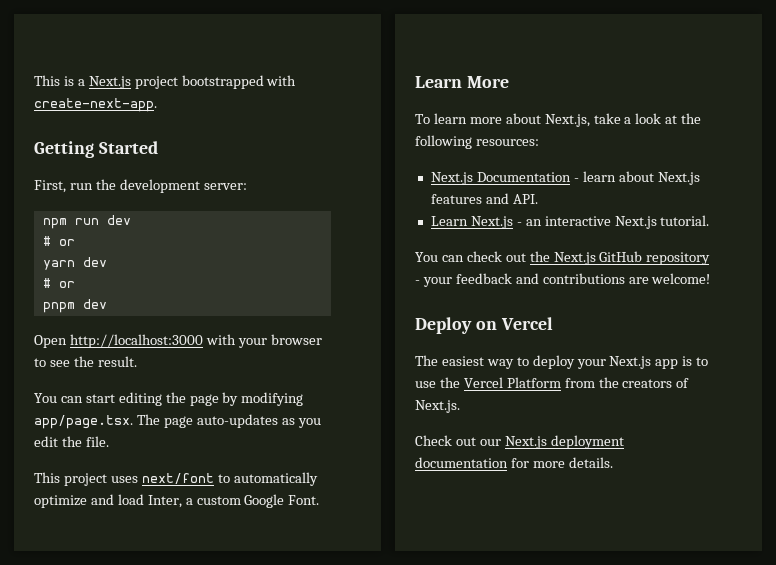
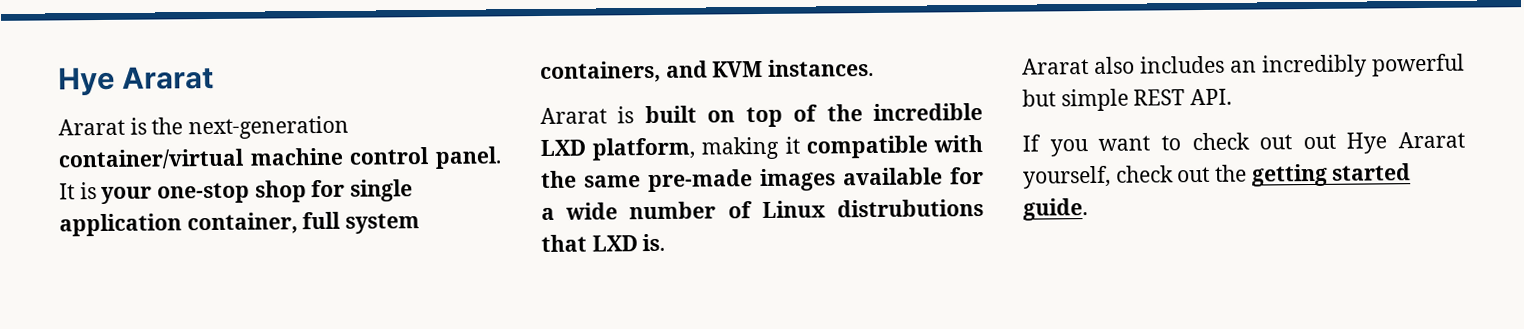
[34,75,297,89] [34,98,157,112] [34,141,158,158] [34,179,247,193] [42,215,131,229] [42,236,75,246] [42,257,107,270] [42,278,75,288] [42,299,107,313] [34,334,322,348] [34,356,137,367] [34,392,304,406] [34,414,321,429] [34,436,109,447] [34,472,318,486] [34,494,320,508] [415,76,509,88] [415,113,702,127] [415,135,539,149] [430,171,700,185] [430,193,538,204] [430,215,710,229] [415,251,711,265] [415,273,711,287] [415,317,553,334] [415,355,709,369] [415,377,690,388] [415,400,460,413] [415,435,624,449] [415,457,613,468] This is a Next.js project bootstrapped with create-next-app. // Getting Started // First, run the development server: // npm run dev // # or // yarn dev // # or // pnpm dev // Open http://localhost:3000 with your browser to see the result. // You can start editing the page by modifying app/page.tsx. The page auto-updates as you edit the file. // This project uses next/font to automatically optimize and load Inter, a custom Google Font. // Learn More // To learn more about Next.js, take a look at the following resources: // Next.js Documentation - learn about Next.js features and API. // Learn Next.js - an interactive Next.js tutorial. // You can check out the Next.js GitHub repository - your feedback and contributions are welcome! // Deploy on Vercel // The easiest way to deploy your Next.js app is to use the Vercel Platform from the creators of Next.js. // Check out our Next.js deployment documentation for more details. -> [58,65,215,96] [58,115,350,140] [58,146,502,170] [59,179,414,204] [59,211,421,237] [540,58,875,84] [540,102,983,128] [540,134,983,161] [541,166,984,193] [541,198,984,221] [541,233,666,253] [1022,53,1465,78] [1022,88,1233,112] [1022,131,1465,157] [1023,163,1412,189] [1023,198,1088,221] Hye Ararat // Ararat is the next-generation container/virtual machine control panel. It is your one-stop shop for single application container, full system containers, and KVM instances. // Ararat is built on top of the incredible LXD platform, making it compatible with the same pre-made images available for a wide number of Linux distrubutions that LXD is. // Ararat also includes an incredibly powerful but simple REST API. // If you want to check out out Hye Ararat yourself, check out the getting started guide.

